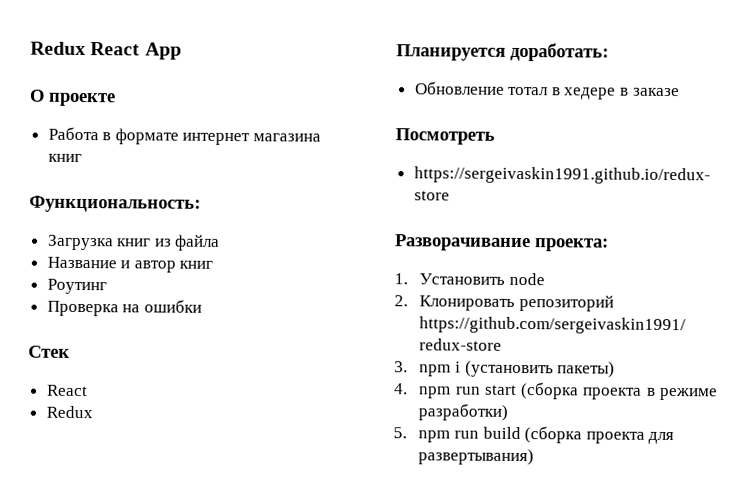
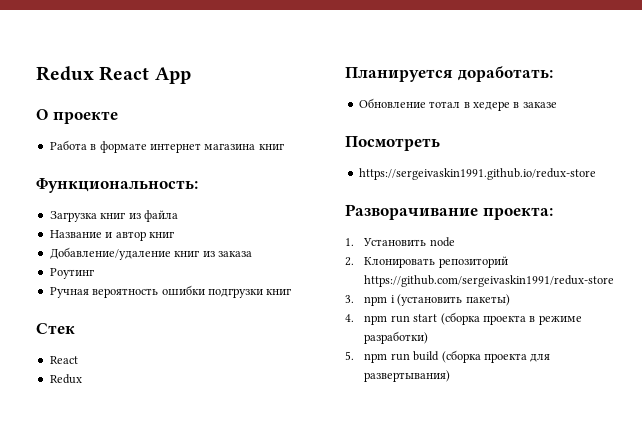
(214, 264) none -> [49,247,252,260] // Добавление/удаление книг из заказа
[46,300,141,317] Проверка на -> [49,287,159,298] Ручная вероятность
(202, 306) none -> [207,288,292,298] подгрузки книг

